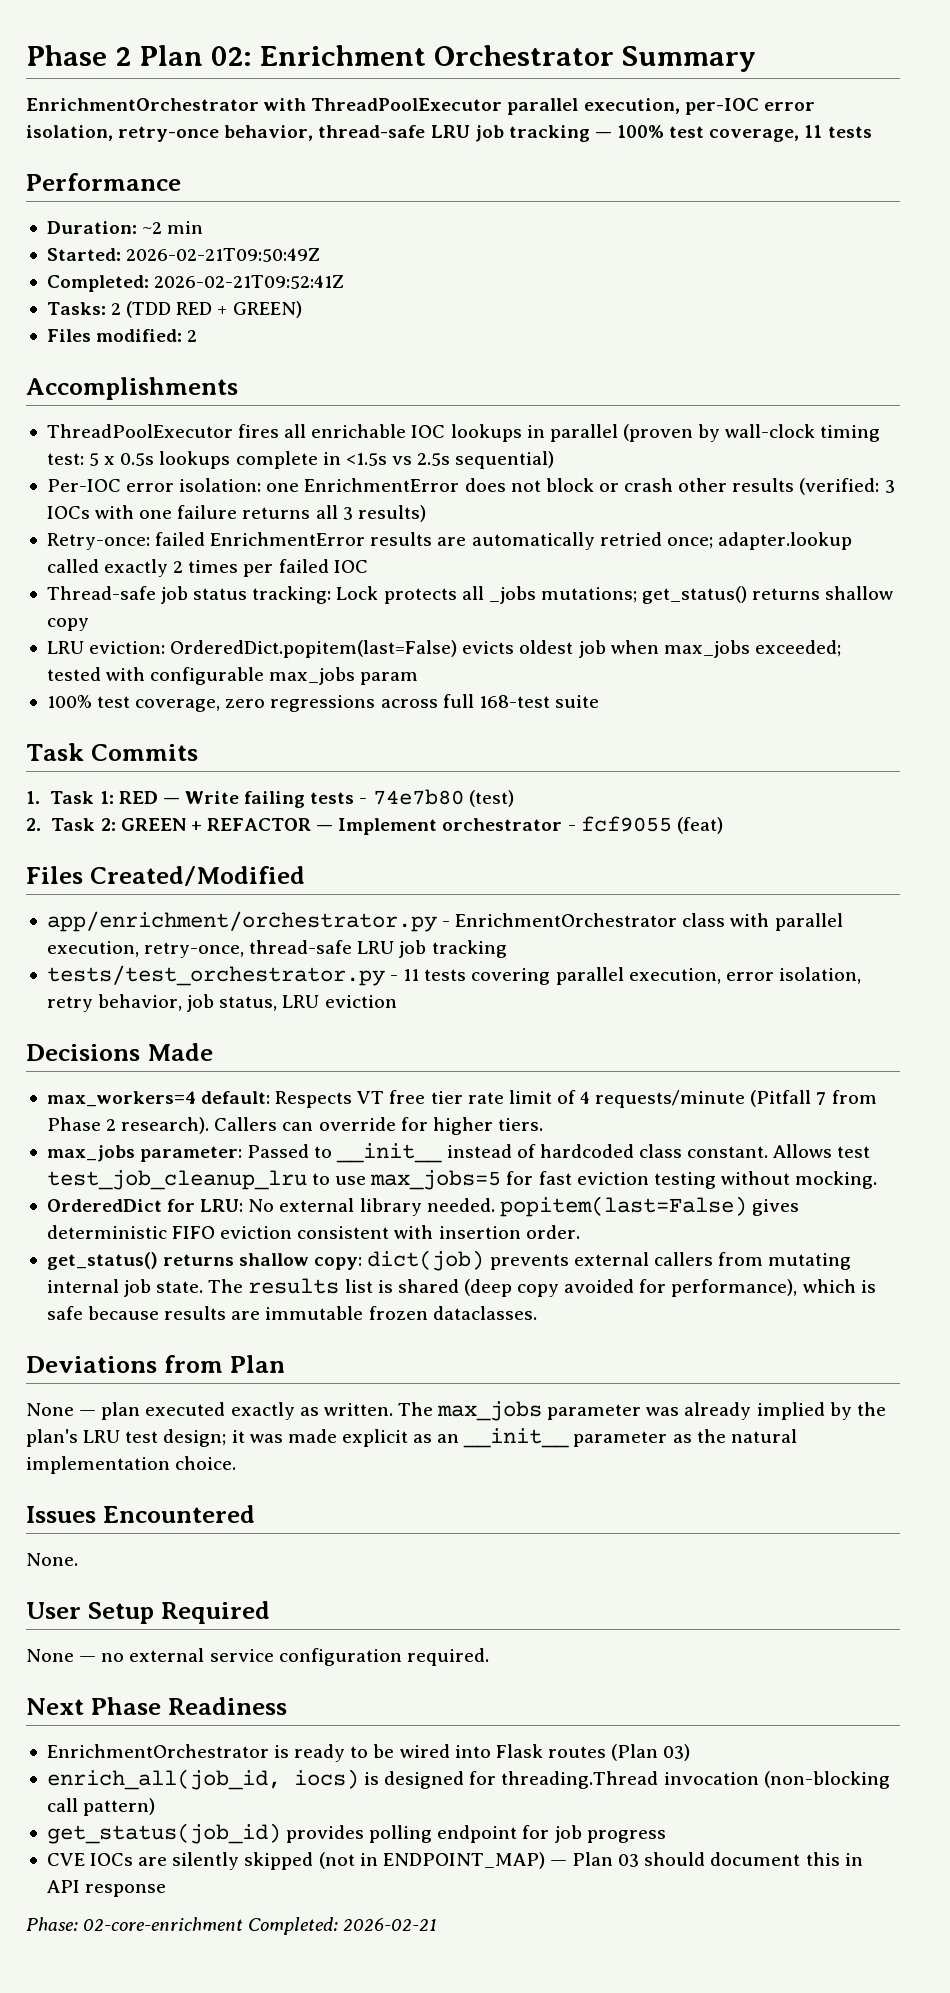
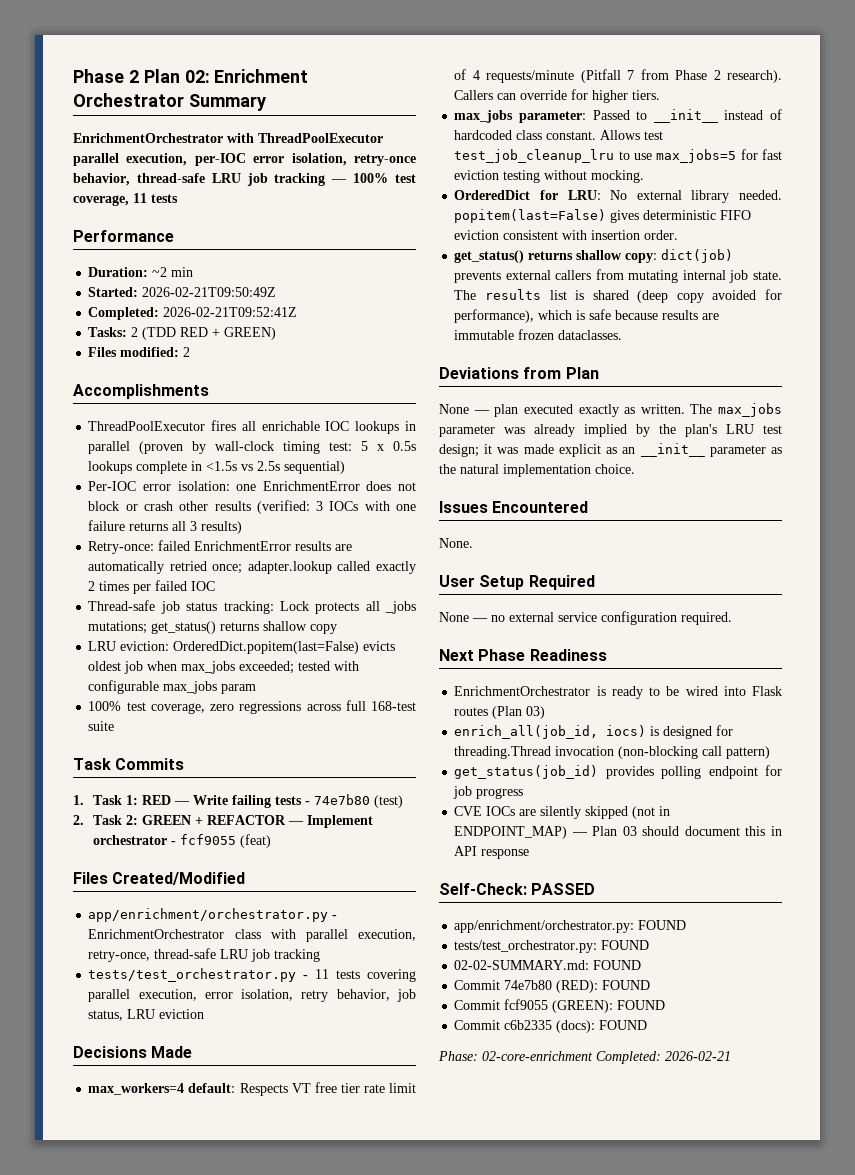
(167, 1890) none -> [439,883,596,895] [454,920,687,933] [454,940,650,953] [454,960,642,970] [454,980,651,993] [454,999,666,1013] [454,1020,648,1033] // Self-Check: PASSED // app/enrichment/orchestrator.py: FOUND // tests/test_orchestrator.py: FOUND // 02-02-SUMMARY.md: FOUND // Commit 74e7b80 (RED): FOUND // Commit fcf9055 (GREEN): FOUND // Commit c6b2335 (docs): FOUND

